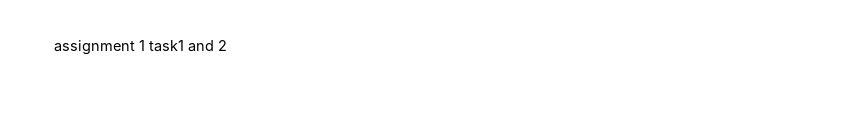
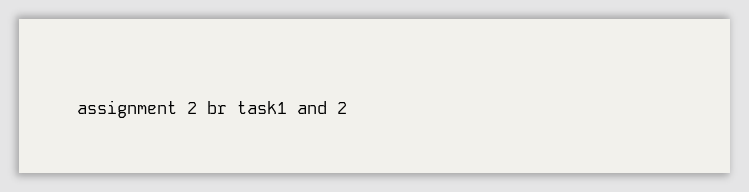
[139,40,145,51] 1 -> [187,101,227,114] 2 br

